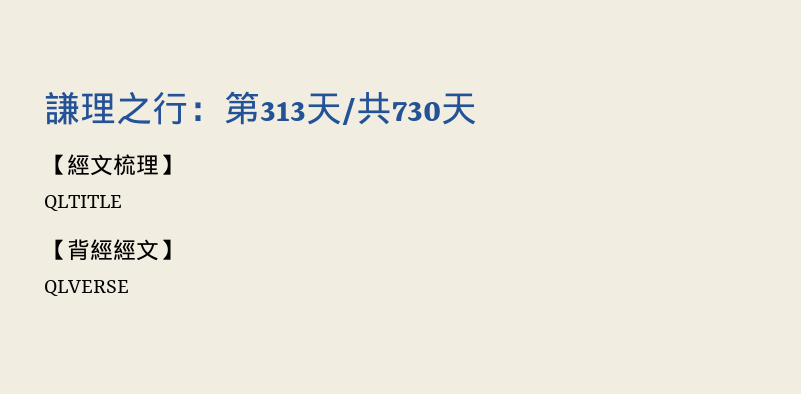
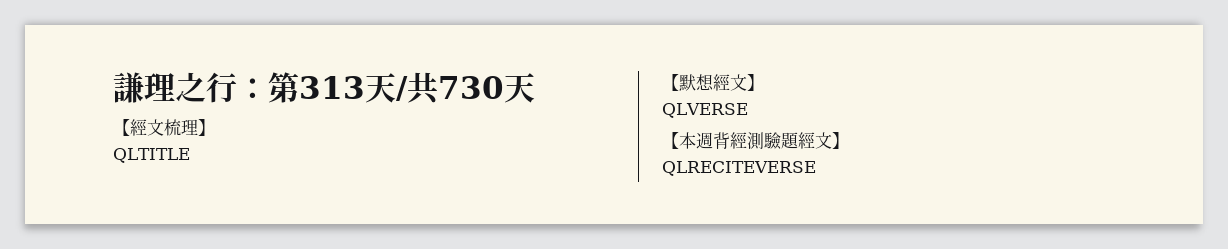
[67,239,113,261] 背經 -> [679,74,714,91] 默想
(129, 288) none -> [662,132,849,150] [662,161,816,176] // 【本週背經測驗題經文】 // QLRECITEVERSE

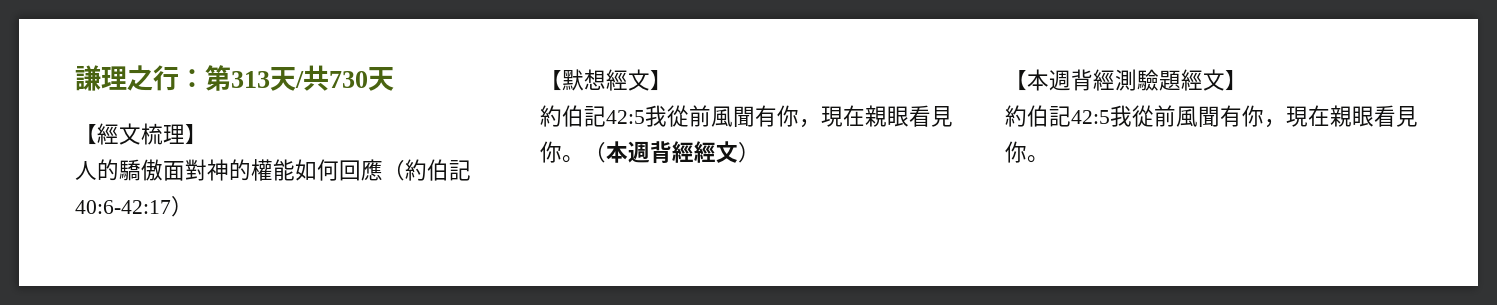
[113,148,190,163] [662,74,764,91] [662,103,748,118] QLTITLE // 【默想經文】 // QLVERSE -> [75,159,471,181] [75,196,193,217] [540,69,672,91] [540,105,953,128] [540,141,760,164] 人的驕傲面對神的權能如何回應（約伯記40:6-42:17） // 【默想經文】 // 約伯記42:5我從前風聞有你，現在親眼看見你。（本週背經經文）
[662,161,816,176] QLRECITEVERSE -> [1005,105,1418,128] [1005,141,1049,163] 約伯記42:5我從前風聞有你，現在親眼看見你。

